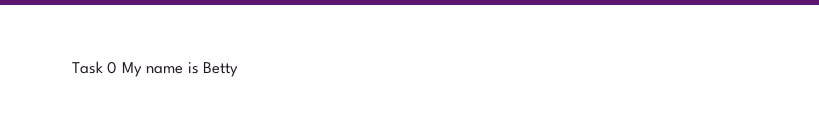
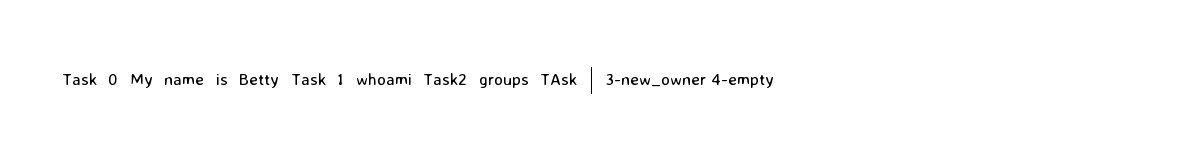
(239, 69) none -> [290,73,774,88] Task 1 whoami Task2 groups TAsk 3-new_owner 4-empty

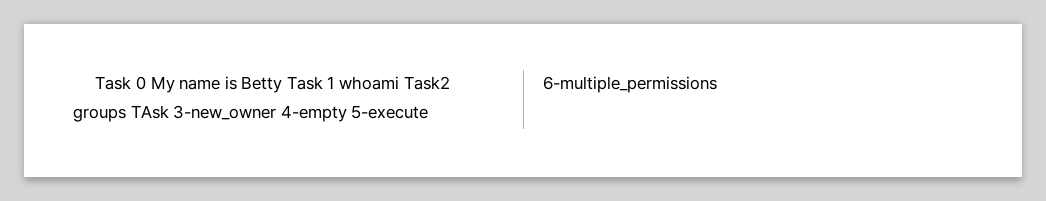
(774, 81) none -> [351,105,429,119] [543,76,717,93] 5-execute 6-multiple_permissions

